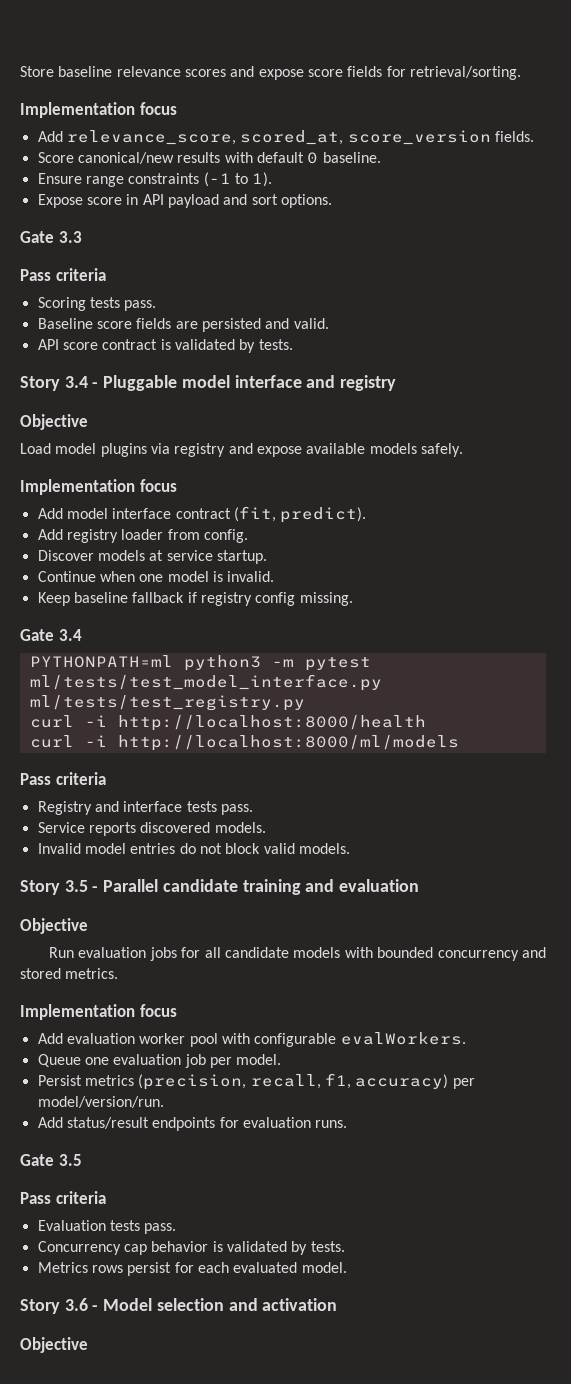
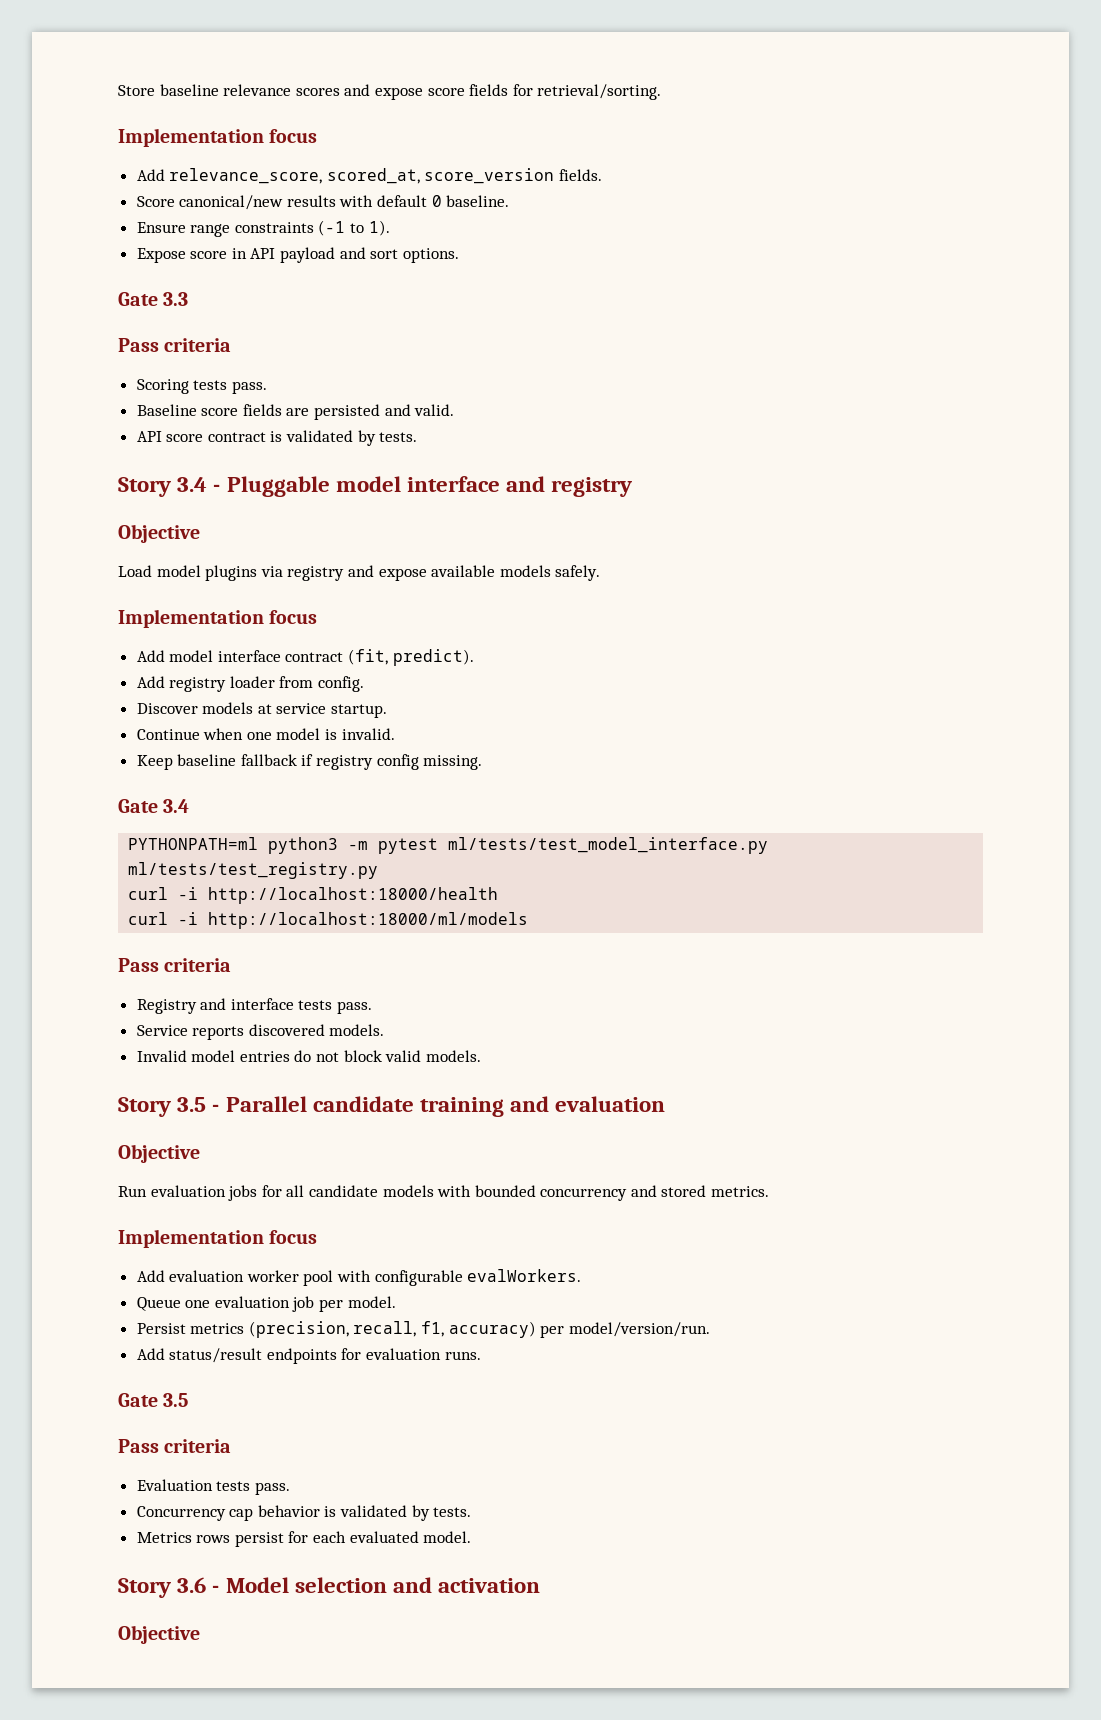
[117,715,426,731] [29,735,459,751] http://localhost:8000/health // curl -i http://localhost:8000/ml/models -> [208,887,499,904] [128,912,529,929] http://localhost:18000/health // curl -i http://localhost:18000/ml/models

